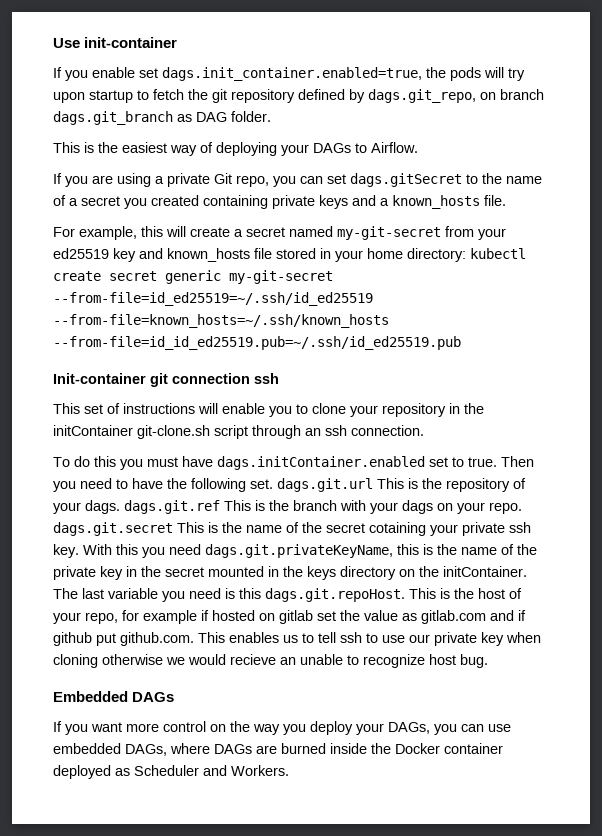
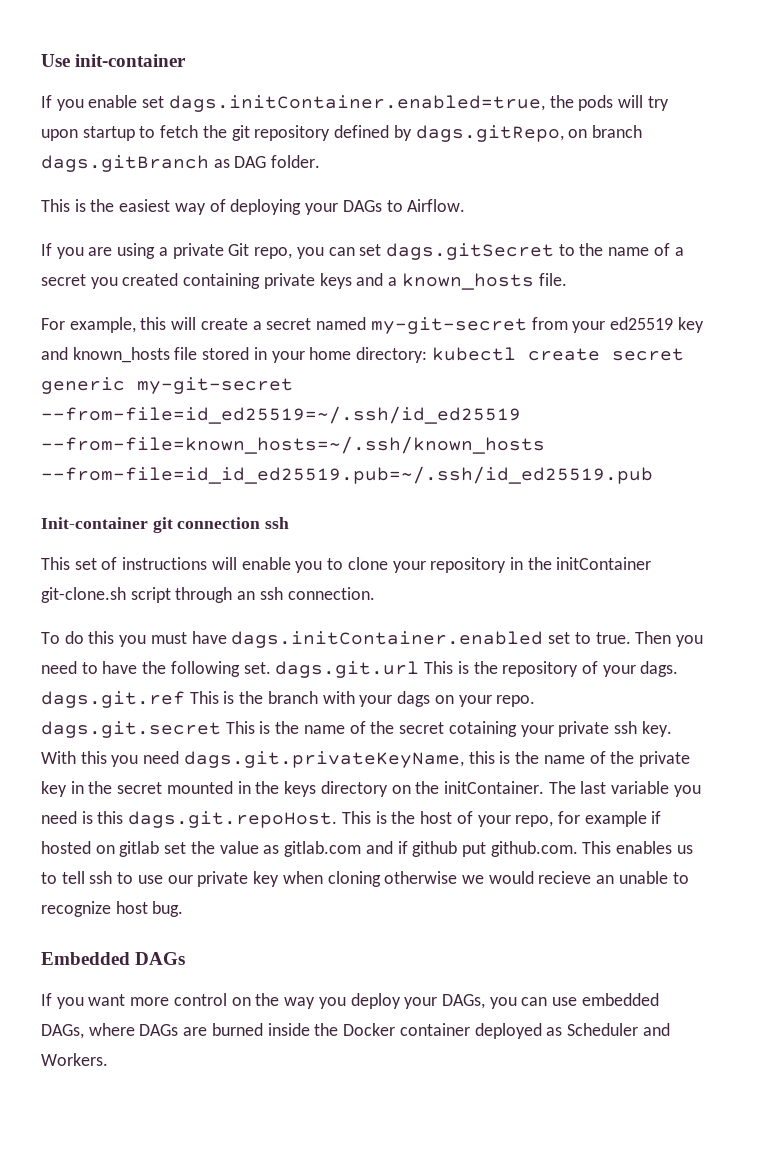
[162,67,422,81] dags.init_container.enabled=true, -> [168,95,545,112] dags.initContainer.enabled=true,
[368,89,476,103] dags.git_repo, -> [415,125,564,142] dags.gitRepo,
[53,111,173,125] dags.git_branch -> [41,155,209,172] dags.gitBranch

